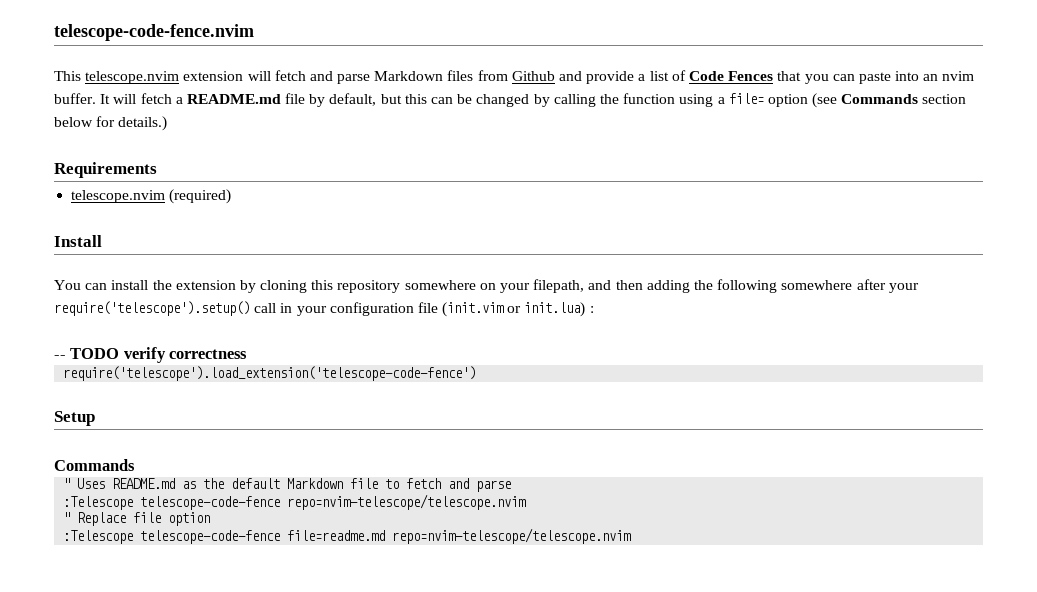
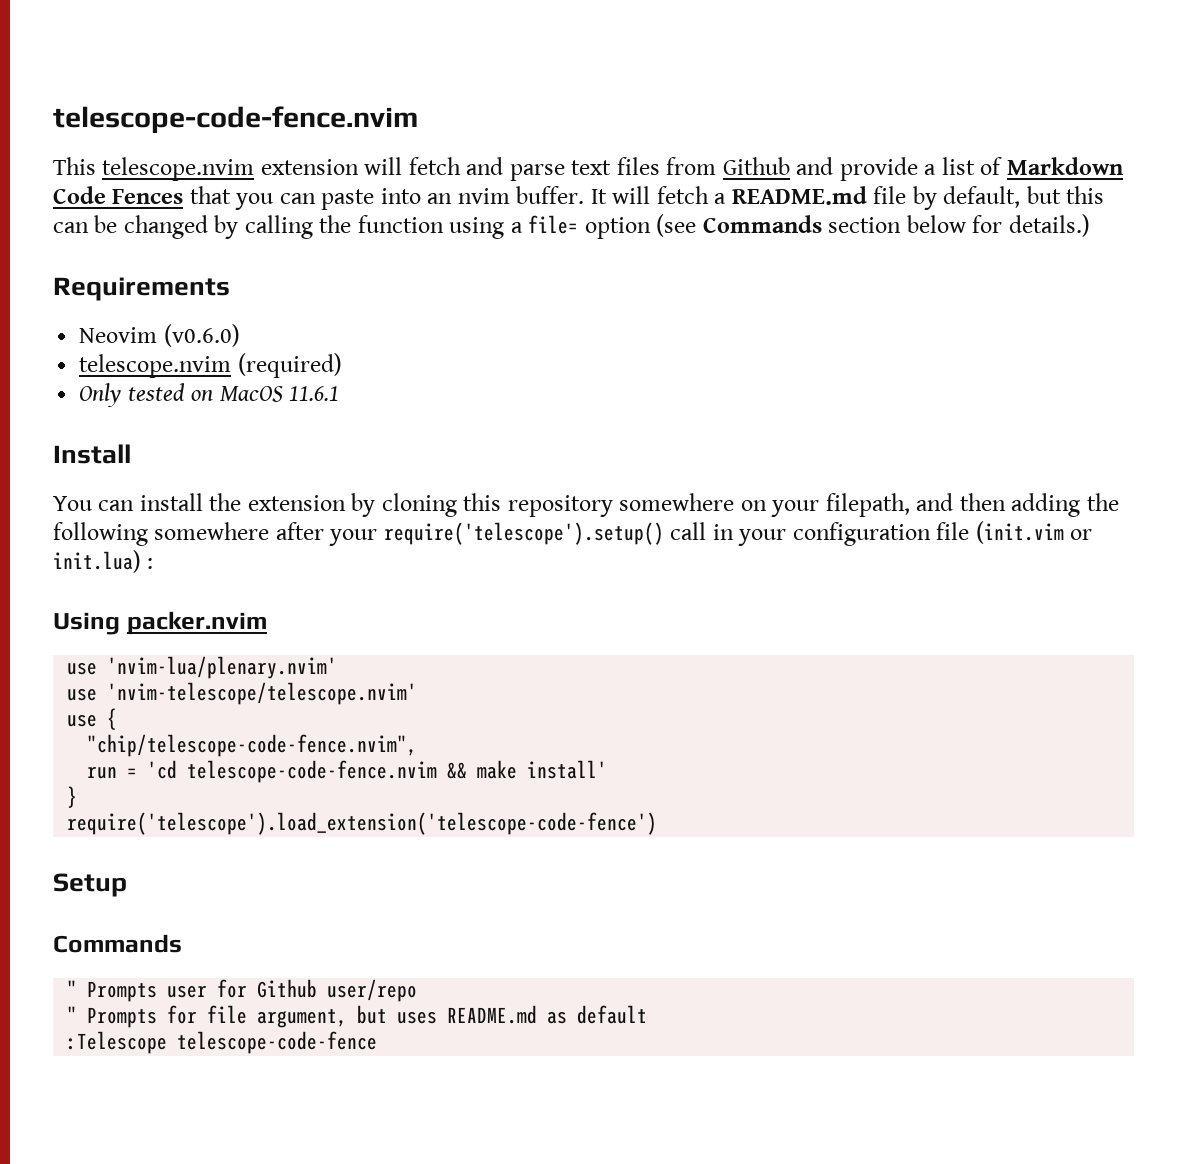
[374,71,444,81] Markdown -> [571,160,612,175] text
(686, 75) none -> [1006,157,1123,175] Markdown
(157, 170) none -> [79,324,240,347] // Neovim (v0.6.0)
(232, 196) none -> [79,383,340,407] // Only tested on MacOS 11.6.1
[54,347,248,363] [63,366,477,381] [54,411,95,426] [54,459,135,471] [63,478,106,489] -- TODO verify correctness // require('telescope').load_extension('telescope-code-fence') // Setup // Commands // " Uses -> [53,611,267,635] [67,656,338,679] [67,682,418,705] [67,708,118,730] [87,734,418,757] [87,760,608,783] [67,786,78,808] [67,812,658,835] [53,873,127,897] [53,934,182,953] [67,979,418,1002] [67,1005,438,1028] Using packer.nvim // use 'nvim-lua/plenary.nvim' // use 'nvim-telescope/telescope.nvim' // use { // "chip/telescope-code-fence.nvim", // run = 'cd telescope-code-fence.nvim && make install' // } // require('telescope').load_extension('telescope-code-fence') // Setup // Commands // " Prompts user for Github user/repo // " Prompts for file argument, but uses
[203,478,225,489] the -> (568, 1017) none
[287,478,512,492] [63,494,527,510] [63,512,211,526] [63,528,632,544] Markdown file to fetch and parse // :Telescope telescope-code-fence repo=nvim-telescope/telescope.nvim // " Replace file option // :Telescope telescope-code-fence file=readme.md repo=nvim-telescope/telescope.nvim -> [67,1031,378,1054] // :Telescope telescope-code-fence

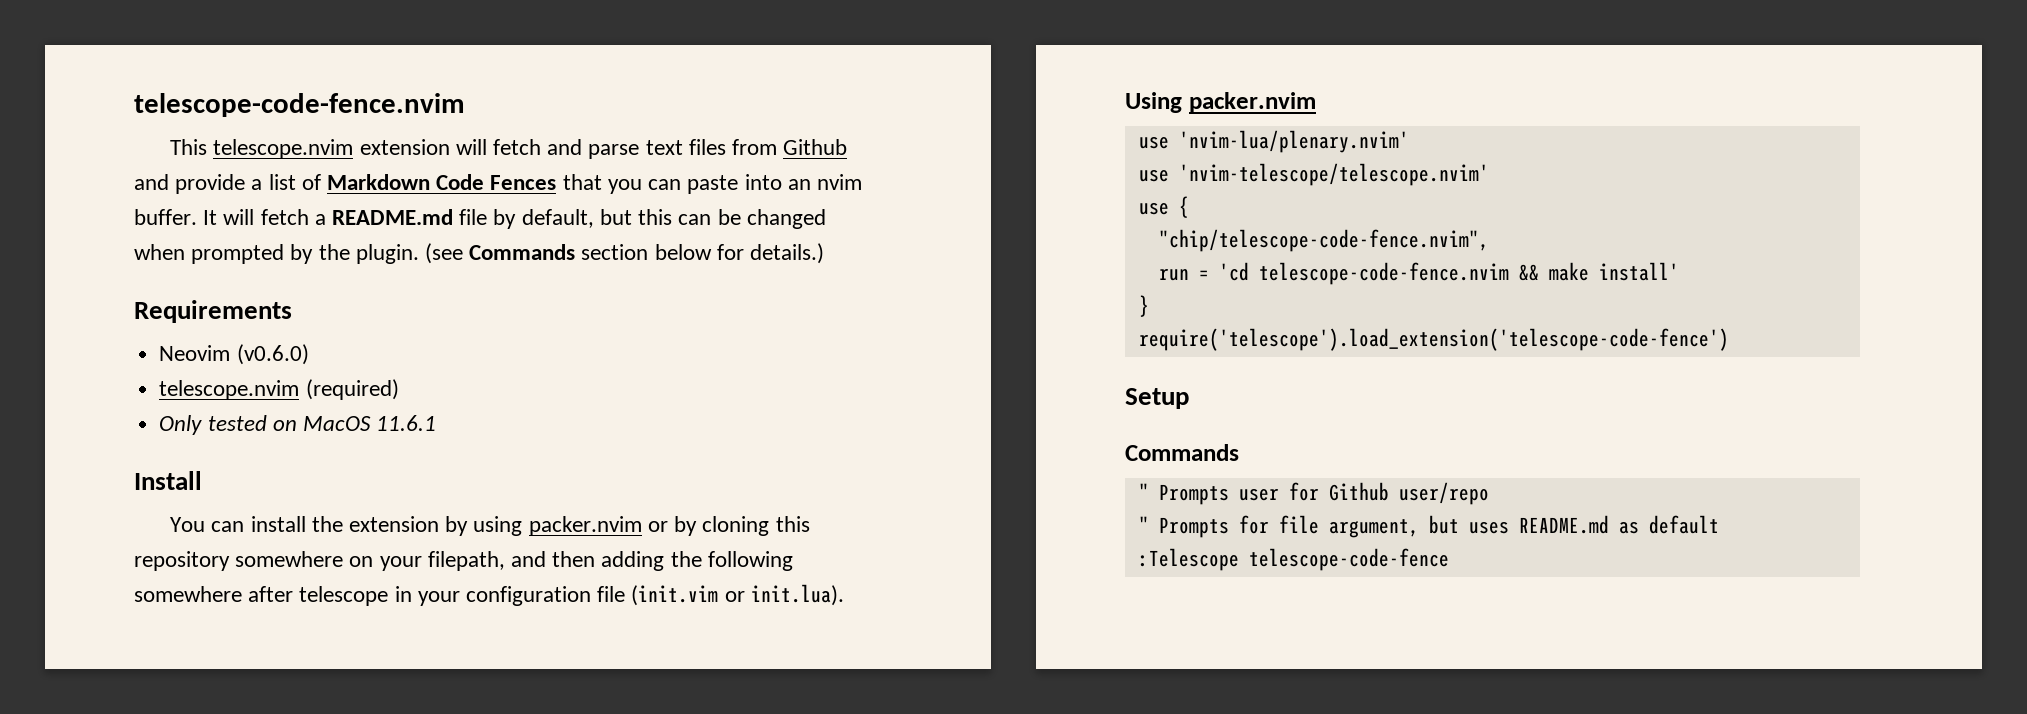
[214,215,651,239] by calling the function using a file= option -> [134,244,419,264] when prompted by the plugin.
(376, 505) none -> [473,516,698,536] using packer.nvim or by
[329,522,707,546] your require('telescope').setup() call -> [299,586,389,606] telescope
[53,550,154,573] init.lua) : -> [750,584,844,606] init.lua).

